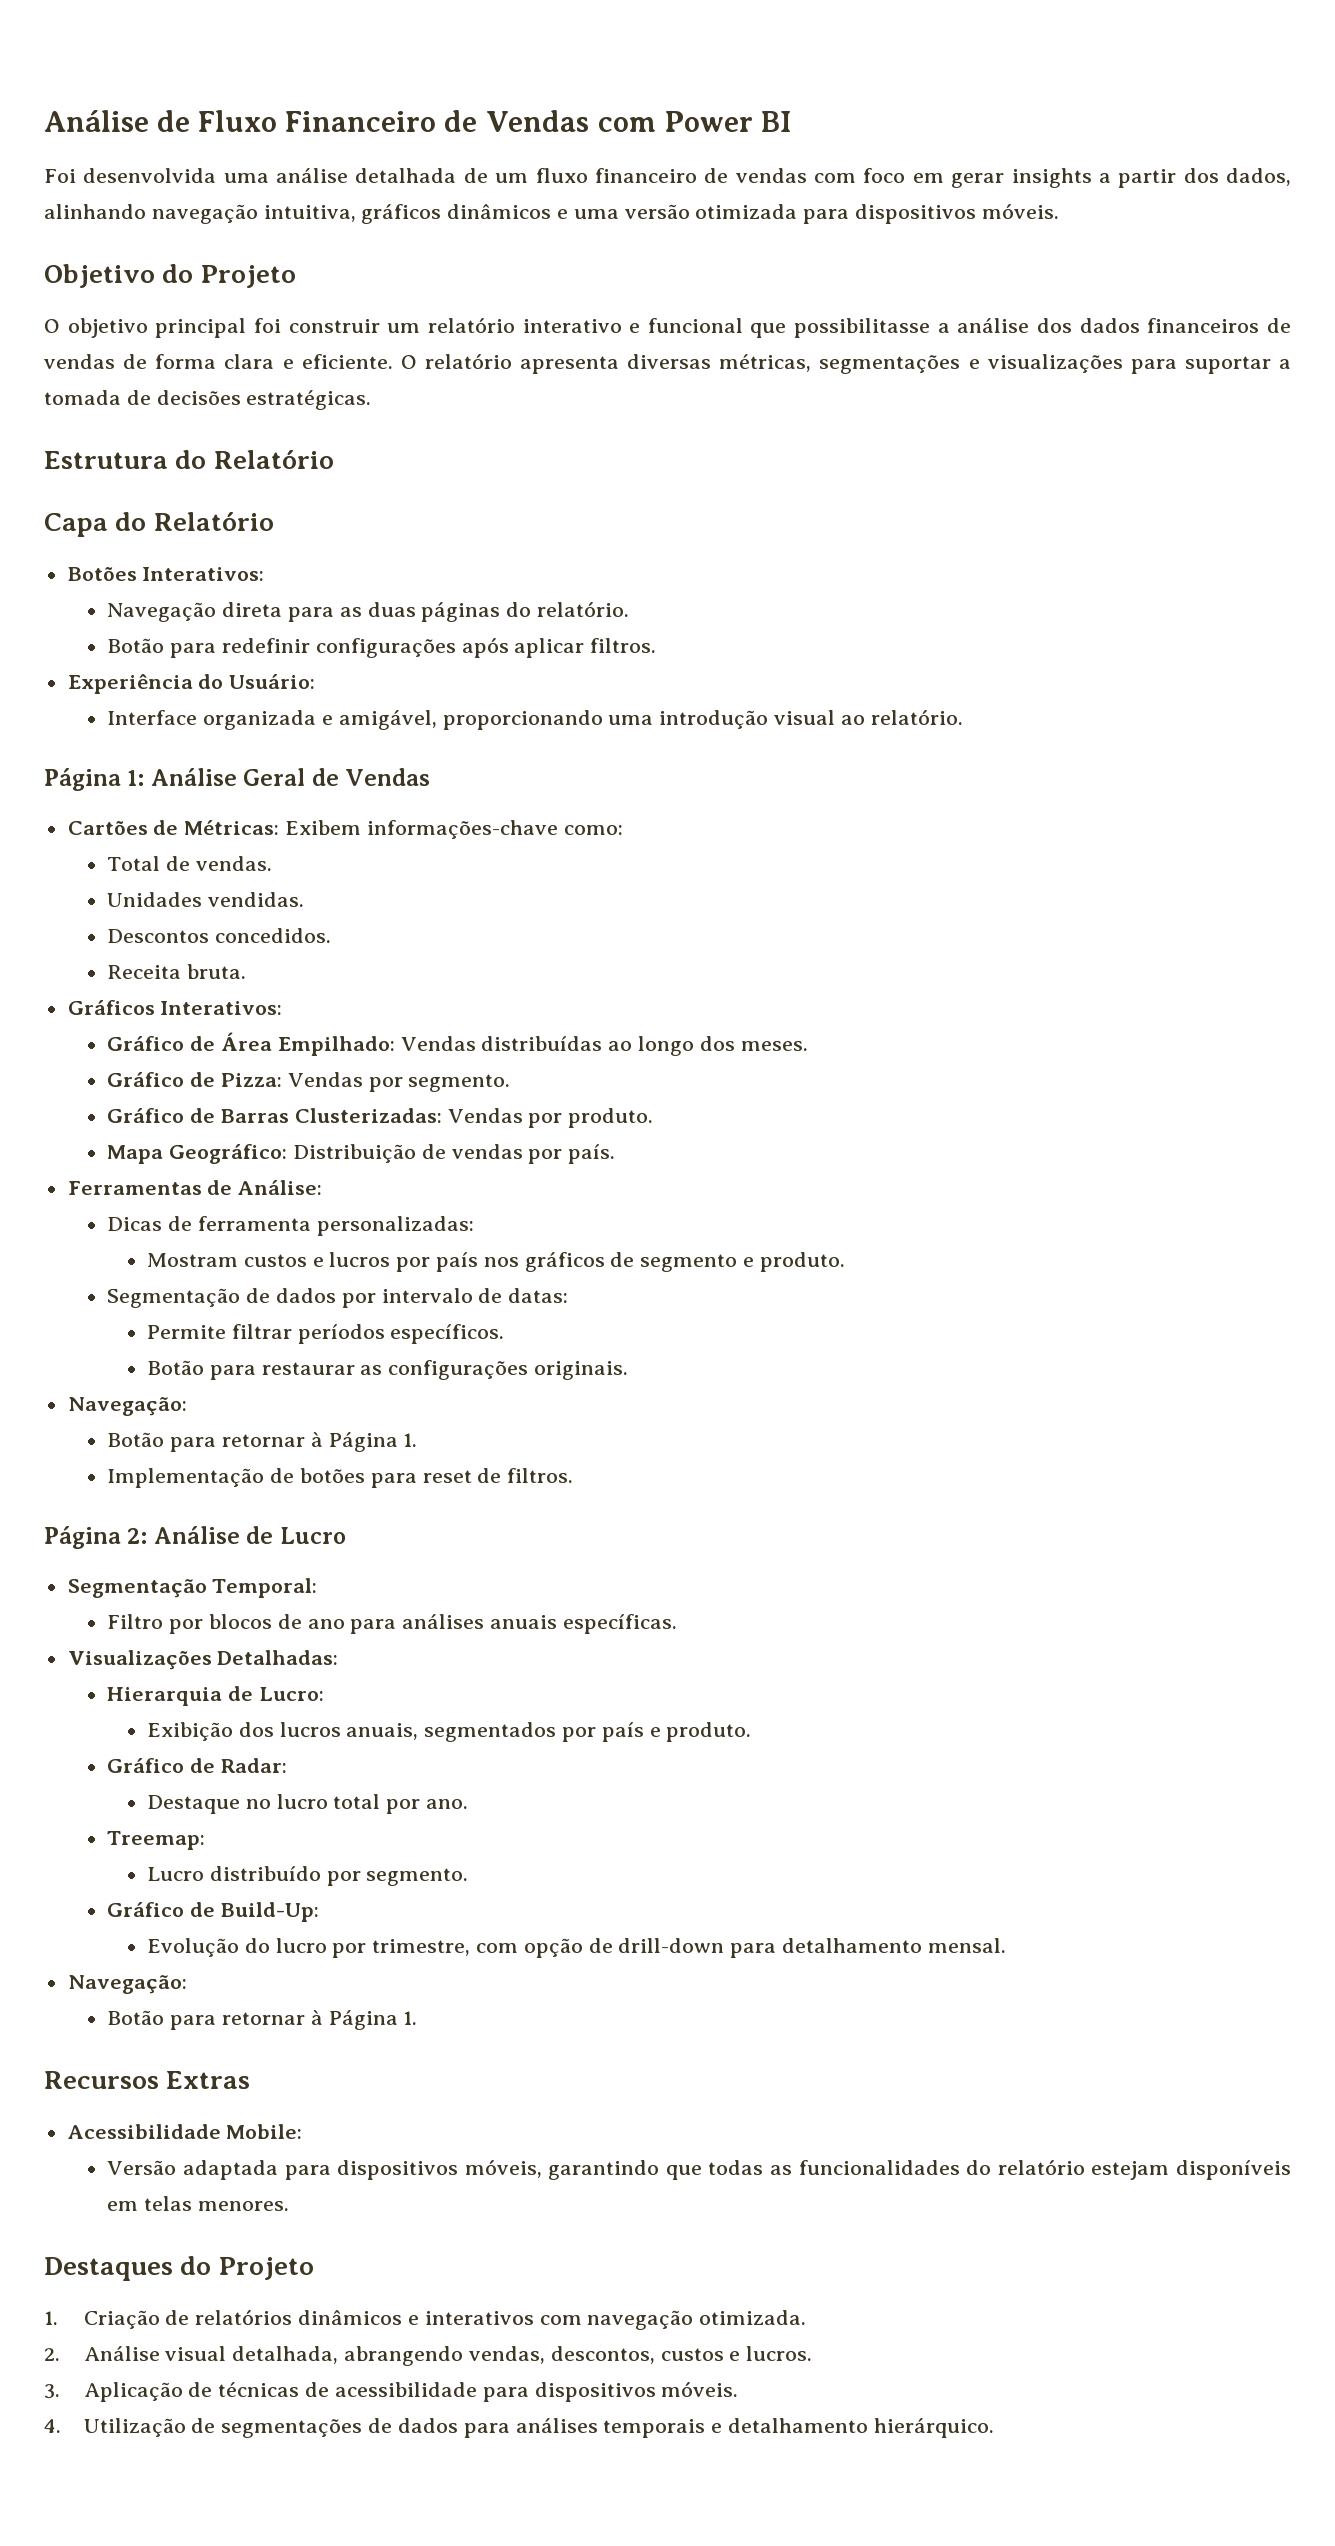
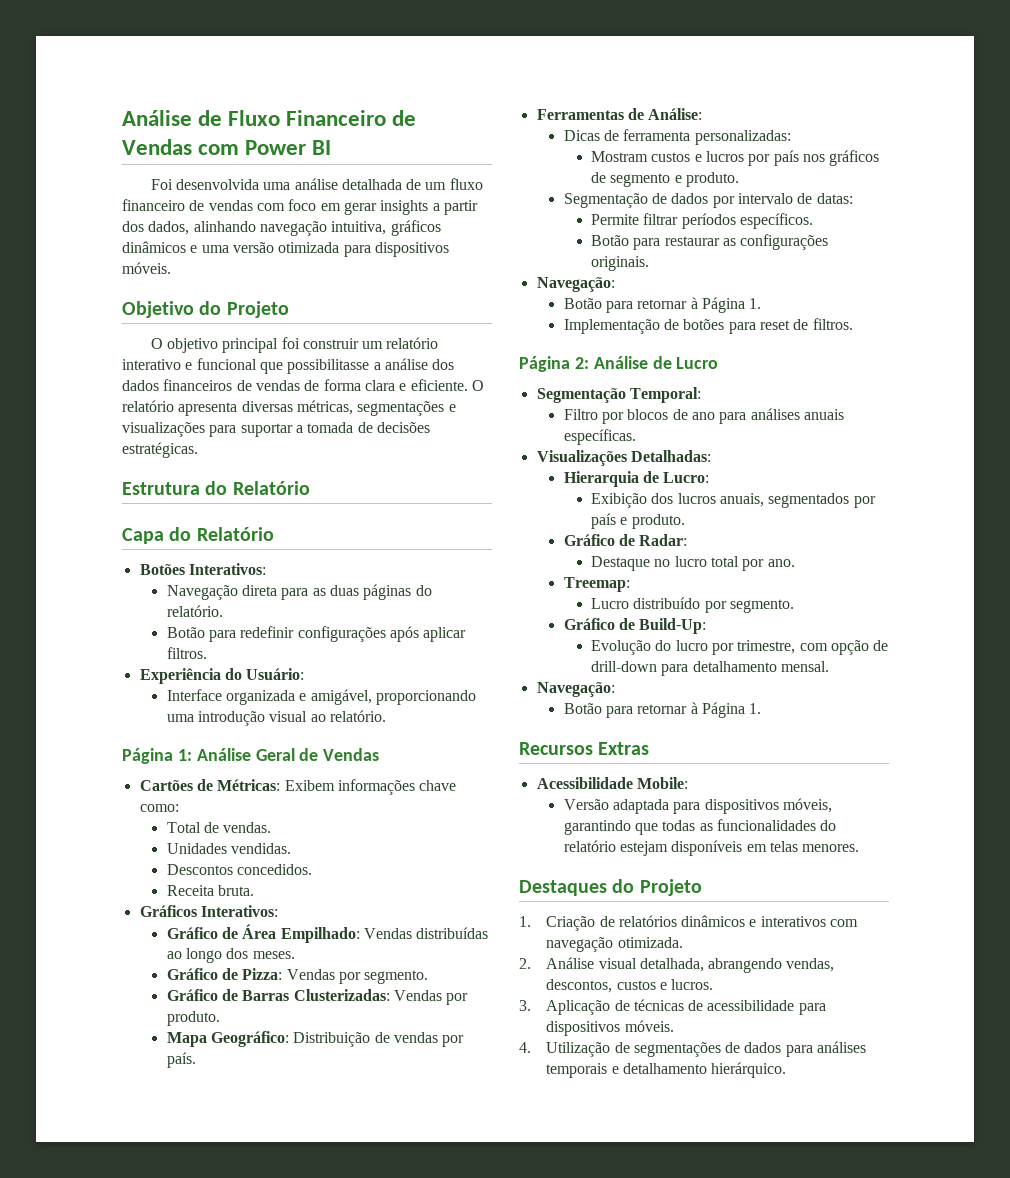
[366,820,558,839] informações-chave -> [337,779,457,795] informações chave

